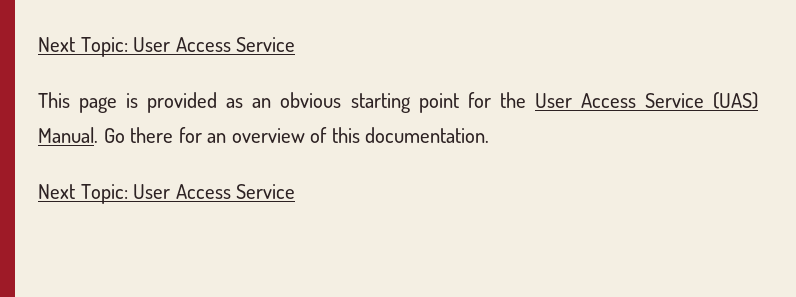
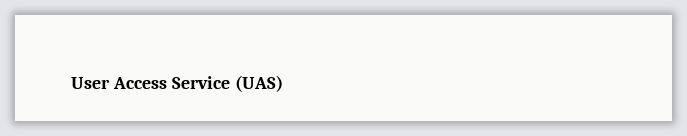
[38,37,296,57] [38,92,758,113] [38,127,490,143] [38,184,296,204] Next Topic: User Access Service // This page is provided as an obvious starting point for the User Access Service (UAS) Manual. Go there for an overview of this documentation. // Next Topic: User Access Service -> [71,75,283,92] User Access Service (UAS)

